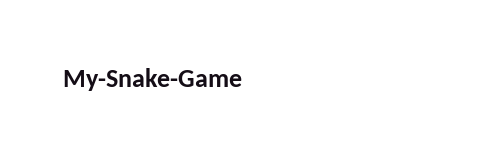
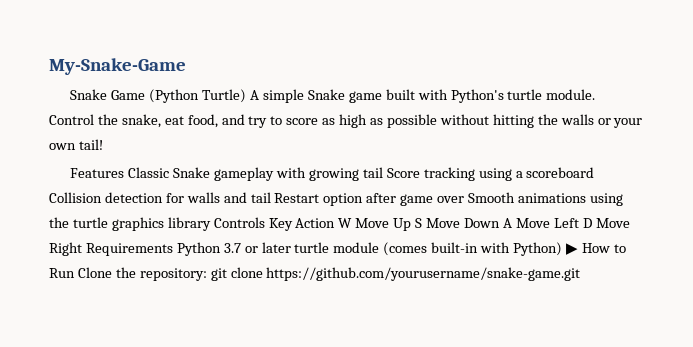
(242, 79) none -> [70,89,596,103] [49,114,643,128] [49,139,103,150] [70,167,595,181] [49,192,623,206] [49,217,630,231] [49,242,626,256] [49,267,581,281] // Snake Game (Python Turtle) A simple Snake game built with Python's turtle module. Control the snake, eat food, and try to score as high as possible without hitting the walls or your own tail! // Features Classic Snake gameplay with growing tail Score tracking using a scoreboard Collision detection for walls and tail Restart option after game over Smooth animations using the turtle graphics library Controls Key Action W Move Up S Move Down A Move Left D Move Right Requirements Python 3.7 or later turtle module (comes built-in with Python) ▶ How to Run Clone the repository: git clone https://github.com/yourusername/snake-game.git

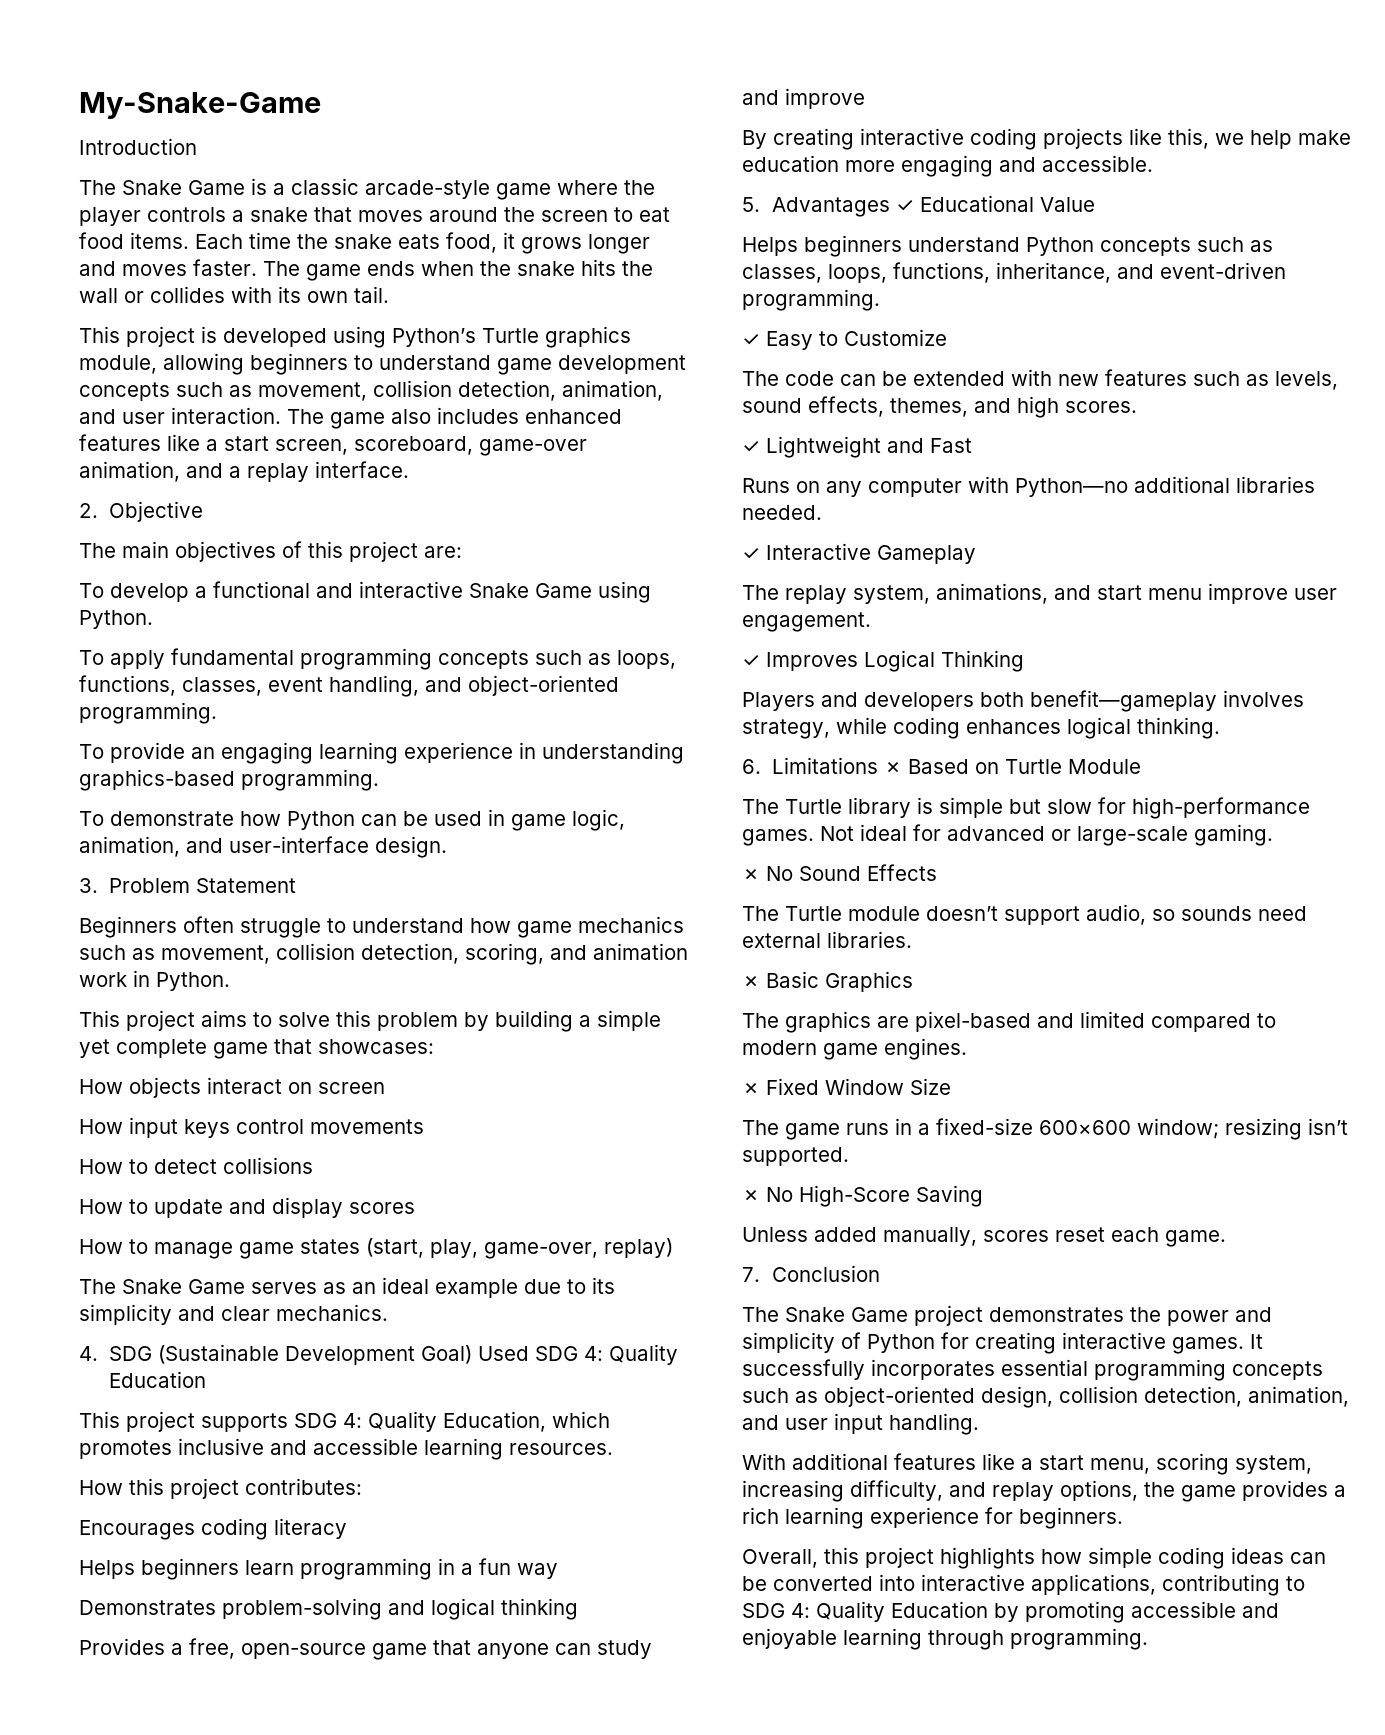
[70,89,596,103] [49,114,643,128] [49,139,103,150] [70,167,595,181] [49,192,623,206] [49,217,630,231] [49,242,626,256] [49,267,581,281] Snake Game (Python Turtle) A simple Snake game built with Python's turtle module. Control the snake, eat food, and try to score as high as possible without hitting the walls or your own tail! // Features Classic Snake gameplay with growing tail Score tracking using a scoreboard Collision detection for walls and tail Restart option after game over Smooth animations using the turtle graphics library Controls Key Action W Move Up S Move Down A Move Left D Move Right Requirements Python 3.7 or later turtle module (comes built-in with Python) ▶ How to Run Clone the repository: git clone https://github.com/yourusername/snake-game.git -> [79,138,197,155] [79,178,655,200] [79,207,670,226] [79,232,650,254] [79,259,653,281] [79,286,389,303] [79,326,631,348] [79,353,686,375] [79,380,663,401] [79,407,622,429] [79,434,587,456] [79,461,409,482] [79,501,204,522] [79,541,462,562] [79,581,651,603] [79,610,153,629] [79,648,676,670] [79,675,619,697] [79,702,217,724] [79,742,684,764] [79,769,379,791] [79,809,625,831] [79,836,447,858] [79,878,297,893] [79,916,684,938] [79,943,688,965] [79,970,230,991] [79,1010,661,1032] [79,1039,434,1059] [79,1077,385,1098] [79,1117,424,1138] [79,1157,313,1174] [79,1197,415,1218] [79,1238,673,1259] [79,1277,615,1298] [79,1304,388,1325] [79,1344,679,1365] [109,1371,207,1388] [79,1411,610,1432] [79,1438,613,1460] [79,1478,362,1499] [79,1518,347,1540] [79,1558,558,1580] [79,1598,578,1620] [79,1638,652,1660] [742,88,865,109] [742,128,1351,150] [742,155,1153,177] [742,195,1096,217] [742,235,1273,257] [742,262,1286,283] [742,289,880,311] [742,329,947,350] [742,369,1338,390] [742,396,1137,418] [742,436,972,458] [742,476,1315,497] [742,505,822,520] [742,543,976,564] [742,583,1337,604] [742,612,871,632] [742,650,1024,672] [742,690,1304,712] [742,717,1220,739] [742,757,1142,774] [742,797,1310,819] [742,824,1273,846] [742,864,937,881] [742,904,1307,925] [742,931,912,948] [742,971,913,992] [742,1011,1276,1033] [742,1038,967,1060] [742,1078,951,1095] [742,1118,1348,1140] [742,1147,849,1166] [742,1185,983,1207] [742,1227,1226,1247] [742,1265,881,1282] [742,1305,1272,1326] [742,1332,1263,1354] [742,1359,1323,1381] [742,1386,1349,1408] [742,1413,979,1435] [742,1453,1312,1475] [742,1480,1346,1502] [742,1507,1123,1529] [742,1547,1326,1569] [742,1574,1305,1596] [742,1601,1279,1623] [742,1628,1148,1650] Introduction // The Snake Game is a classic arcade-style game where the player controls a snake that moves around the screen to eat food items. Each time the snake eats food, it grows longer and moves faster. The game ends when the snake hits the wall or collides with its own tail. // This project is developed using Python’s Turtle graphics module, allowing beginners to understand game development concepts such as movement, collision detection, animation, and user interaction. The game also includes enhanced features like a start screen, scoreboard, game-over animation, and a replay interface. // 2. Objective // The main objectives of this project are: // To develop a functional and interactive Snake Game using Python. // To apply fundamental programming concepts such as loops, functions, classes, event handling, and object-oriented programming. // To provide an engaging learning experience in understanding graphics-based programming. // To demonstrate how Python can be used in game logic, animation, and user-interface design. // 3. Problem Statement // Beginners often struggle to understand how game mechanics such as movement, collision detection, scoring, and animation work in Python. // This project aims to solve this problem by building a simple yet complete game that showcases: // How objects interact on screen // How input keys control movements // How to detect collisions // How to update and display scores // How to manage game states (start, play, game-over, replay) // The Snake Game serves as an ideal example due to its simplicity and clear mechanics. // 4. SDG (Sustainable Development Goal) Used SDG 4: Quality Education // This project supports SDG 4: Quality Education, which promotes inclusive and accessible learning resources. // How this project contributes: // Encourages coding literacy // Helps beginners learn programming in a fun way // Demonstrates problem-solving and logical thinking // Provides a free, open-source game that anyone can study and improve // By creating interactive coding projects like this, we help make education more engaging and accessible. // 5. Advantages ✓ Educational Value // Helps beginners understand Python concepts such as classes, loops, functions, inheritance, and event-driven programming. // ✓ Easy to Customize // The code can be extended with new features such as levels, sound effects, themes, and high scores. // ✓ Lightweight and Fast // Runs on any computer with Python—no additional libraries needed. // ✓ Interactive Gameplay // The replay system, animations, and start menu improve user engagement. // ✓ Improves Logical Thinking // Players and developers both benefit—gameplay involves strategy, while coding enhances logical thinking. // 6. Limitations ✗ Based on Turtle Module // The Turtle library is simple but slow for high-performance games. Not ideal for advanced or large-scale gaming. // ✗ No Sound Effects // The Turtle module doesn’t support audio, so sounds need external libraries. // ✗ Basic Graphics // The graphics are pixel-based and limited compared to modern game engines. // ✗ Fixed Window Size // The game runs in a fixed-size 600×600 window; resizing isn’t supported. // ✗ No High-Score Saving // Unless added manually, scores reset each game. // 7. Conclusion // The Snake Game project demonstrates the power and simplicity of Python for creating interactive games. It successfully incorporates essential programming concepts such as object-oriented design, collision detection, animation, and user input handling. // With additional features like a start menu, scoring system, increasing difficulty, and replay options, the game provides a rich learning experience for beginners. // Overall, this project highlights how simple coding ideas can be converted into interactive applications, contributing to SDG 4: Quality Education by promoting accessible and enjoyable learning through programming.

